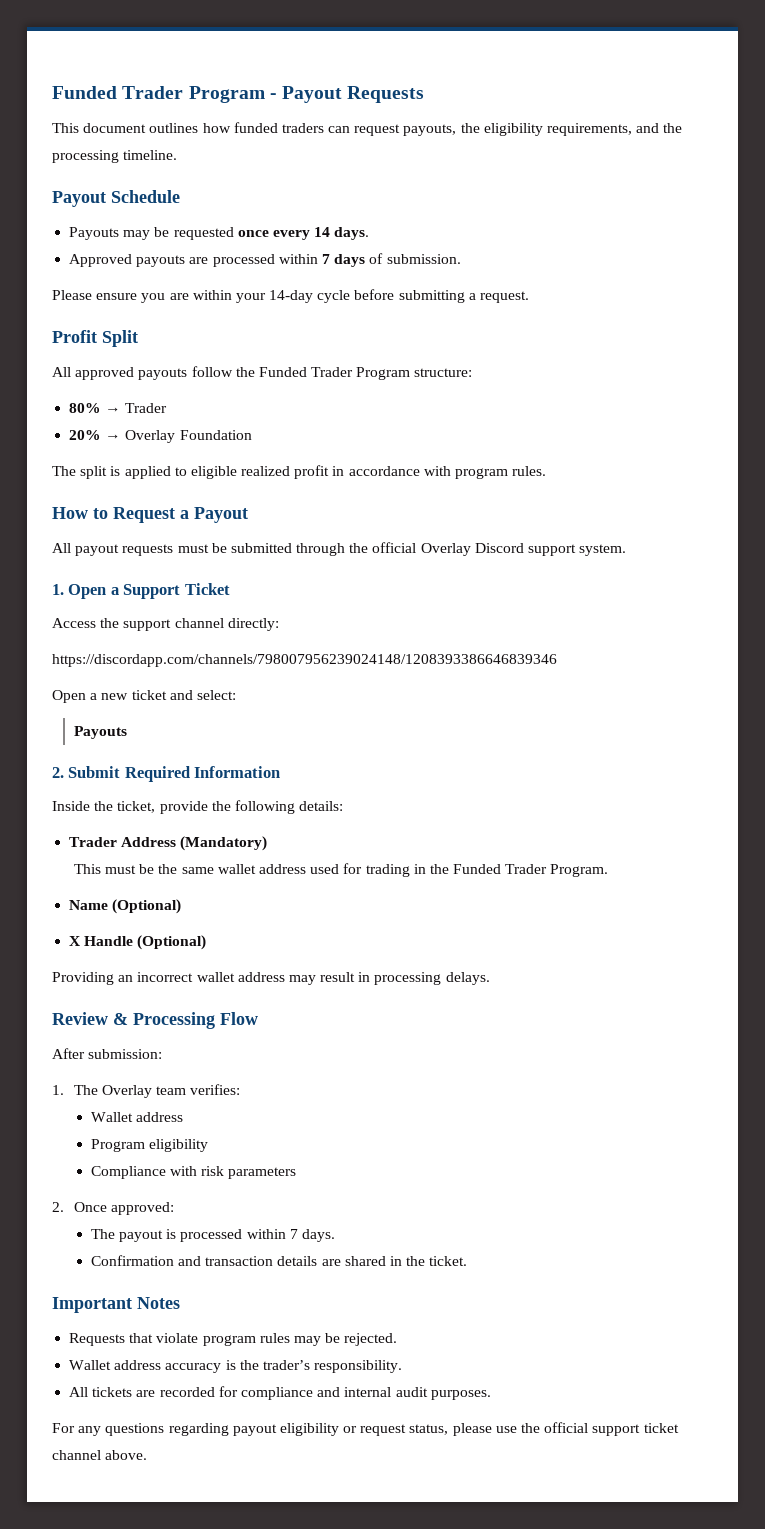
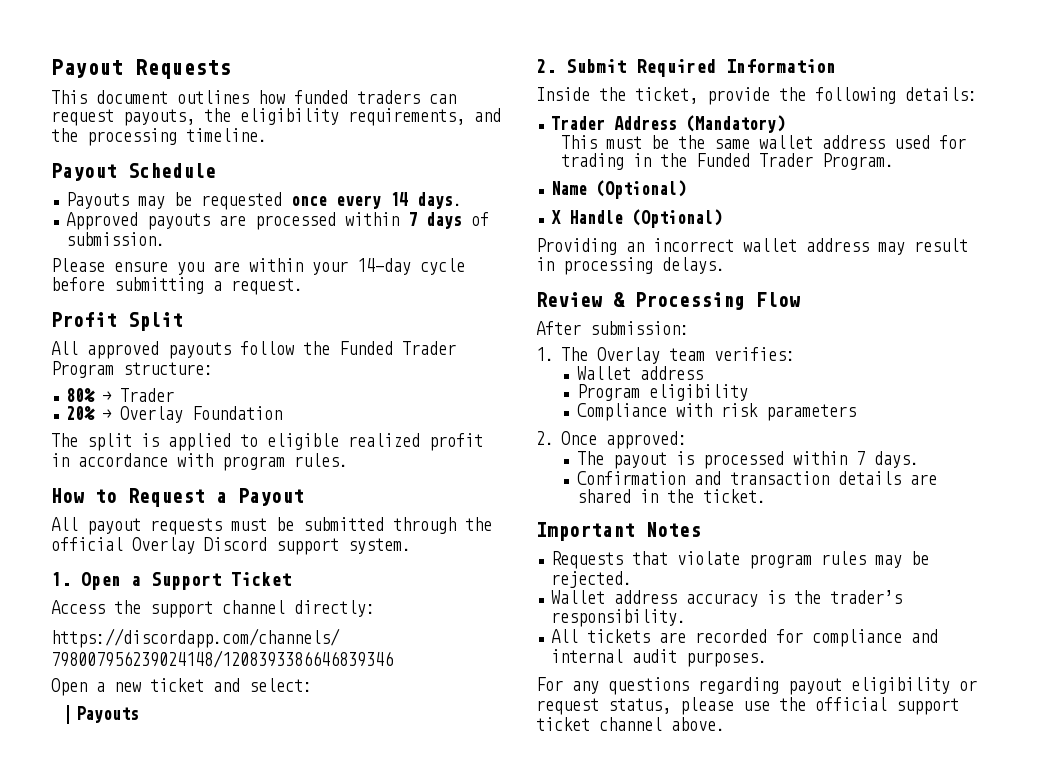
[52,86,277,103] Funded Trader Program - -> (51, 68) none

